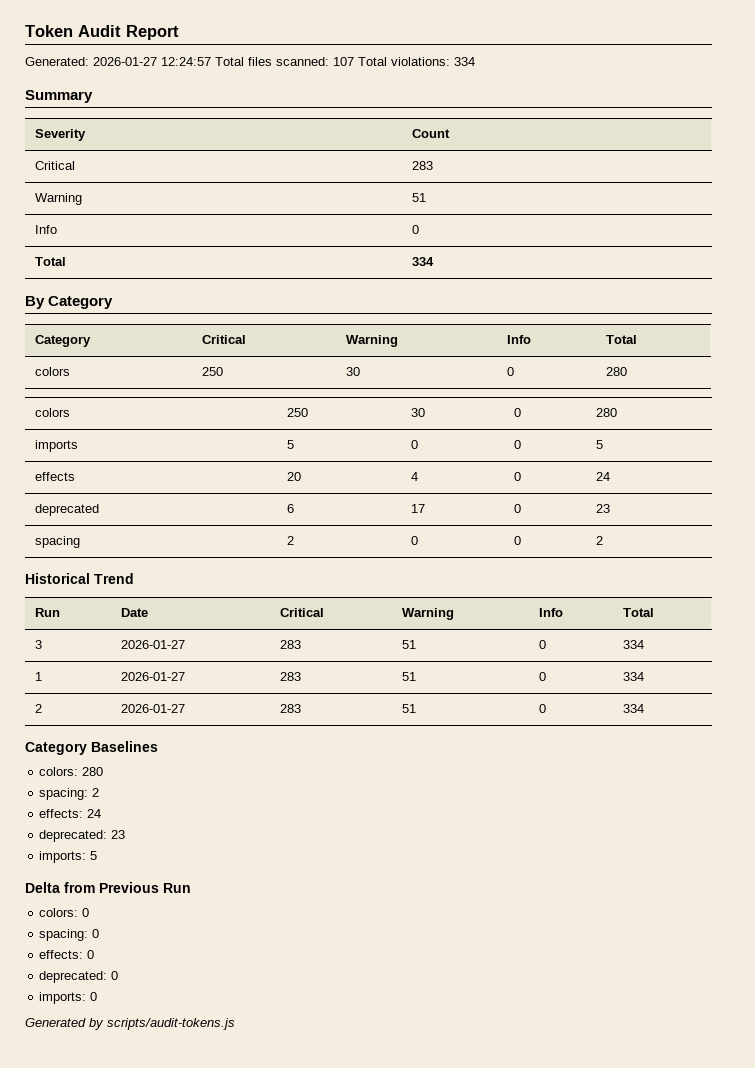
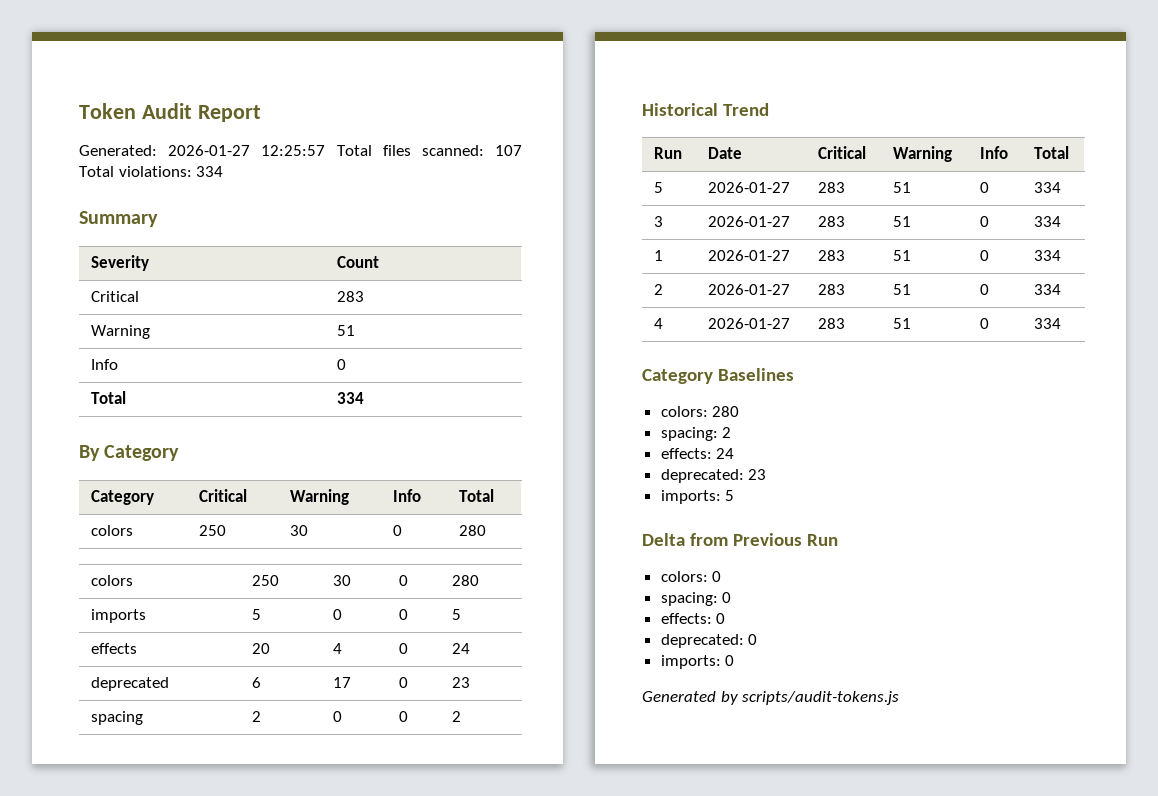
[161,57,211,66] 12:24:57 -> [261,145,326,156] 12:25:57
(654, 612) none -> [653,182,663,193] [707,182,790,193] [817,182,845,193] [892,182,911,193] [979,182,989,193] [1033,182,1061,193] // 5 | 2026-01-27 | 283 | 51 | 0 | 334
(644, 708) none -> [653,318,663,329] [707,318,790,329] [817,318,845,329] [892,318,911,329] [979,318,989,329] [1033,318,1061,329] // 4 | 2026-01-27 | 283 | 51 | 0 | 334

